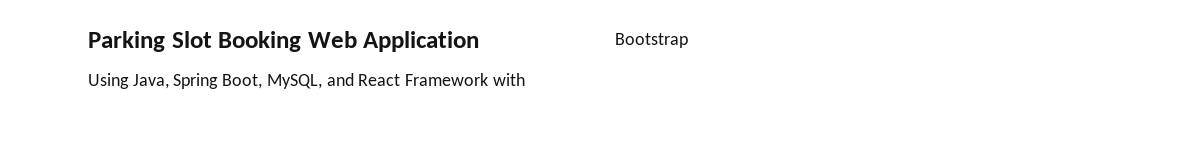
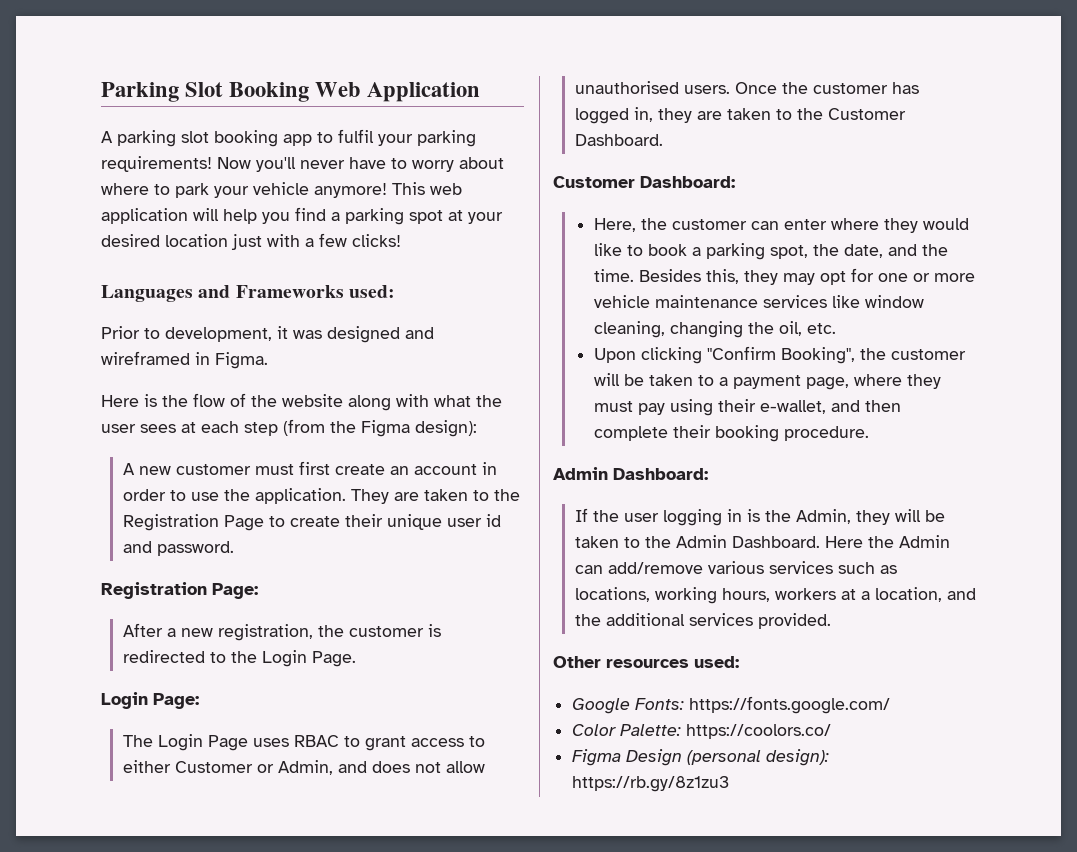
[88,73,525,89] [615,33,688,48] Using Java, Spring Boot, MySQL, and React Framework with Bootstrap -> [101,129,476,147] [101,156,504,172] [101,182,462,198] [101,207,503,225] [101,233,401,250] [101,285,395,302] [101,326,434,343] [101,351,268,369] [101,393,502,411] [101,419,477,437] [122,461,497,475] [122,488,520,504] [122,514,501,531] [122,541,234,556] [101,582,258,599] [122,623,441,641] [122,650,356,667] [101,692,199,709] [122,734,485,751] [122,760,485,775] [574,81,919,94] [574,107,906,124] [574,134,663,146] [553,176,735,188] [593,218,969,233] [593,243,948,260] [593,268,975,285] [593,295,924,308] [593,321,836,338] [593,346,966,364] [593,373,941,390] [593,399,901,416] [593,425,869,442] [553,467,708,480] [574,508,945,526] [574,535,950,548] [574,561,897,574] [574,587,976,604] [574,613,831,629] [553,656,739,668] [572,696,891,714] [572,724,832,739] [572,749,830,766] [572,776,730,792] A parking slot booking app to fulfil your parking requirements! Now you'll never have to worry about where to park your vehicle anymore! This web application will help you find a parking spot at your desired location just with a few clicks! // Languages and Frameworks used: // Prior to development, it was designed and wireframed in Figma. // Here is the flow of the website along with what the user sees at each step (from the Figma design): // A new customer must first create an account in order to use the application. They are taken to the Registration Page to create their unique user id and password. // Registration Page: // After a new registration, the customer is redirected to the Login Page. // Login Page: // The Login Page uses RBAC to grant access to either Customer or Admin, and does not allow unauthorised users. Once the customer has logged in, they are taken to the Customer Dashboard. // Customer Dashboard: // Here, the customer can enter where they would like to book a parking spot, the date, and the time. Besides this, they may opt for one or more vehicle maintenance services like window cleaning, changing the oil, etc. // Upon clicking "Confirm Booking", the customer will be taken to a payment page, where they must pay using their e-wallet, and then complete their booking procedure. // Admin Dashboard: // If the user logging in is the Admin, they will be taken to the Admin Dashboard. Here the Admin can add/remove various services such as locations, working hours, workers at a location, and the additional services provided. // Other resources used: // Google Fonts: https://fonts.google.com/ // Color Palette: https://coolors.co/ // Figma Design (personal design): https://rb.gy/8z1zu3

